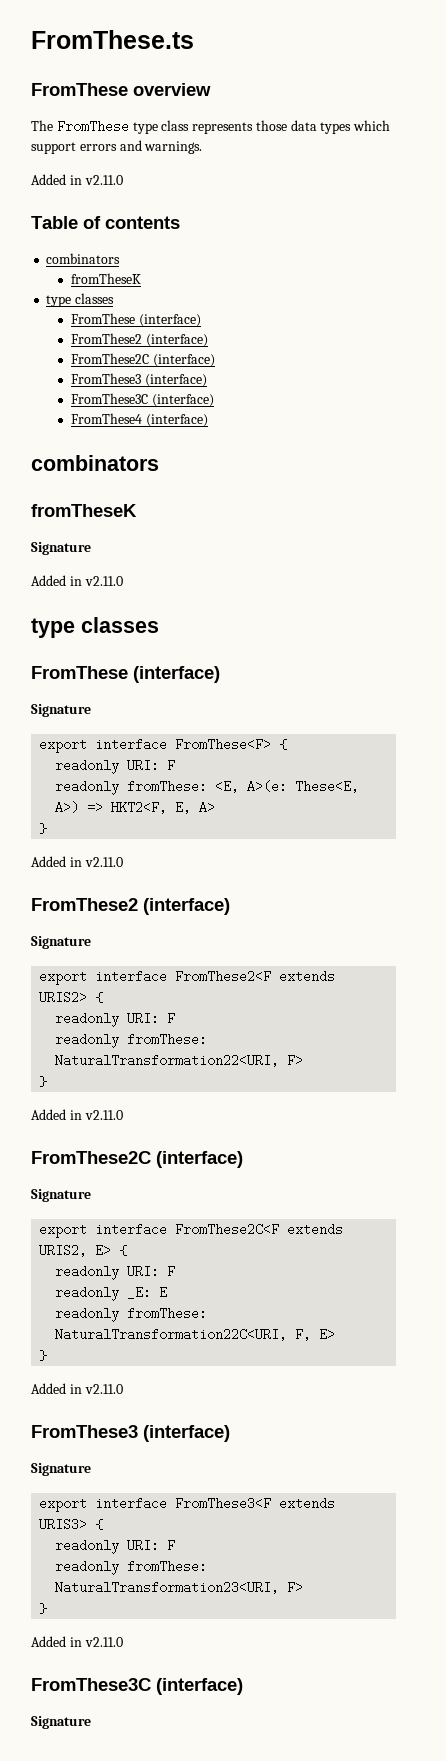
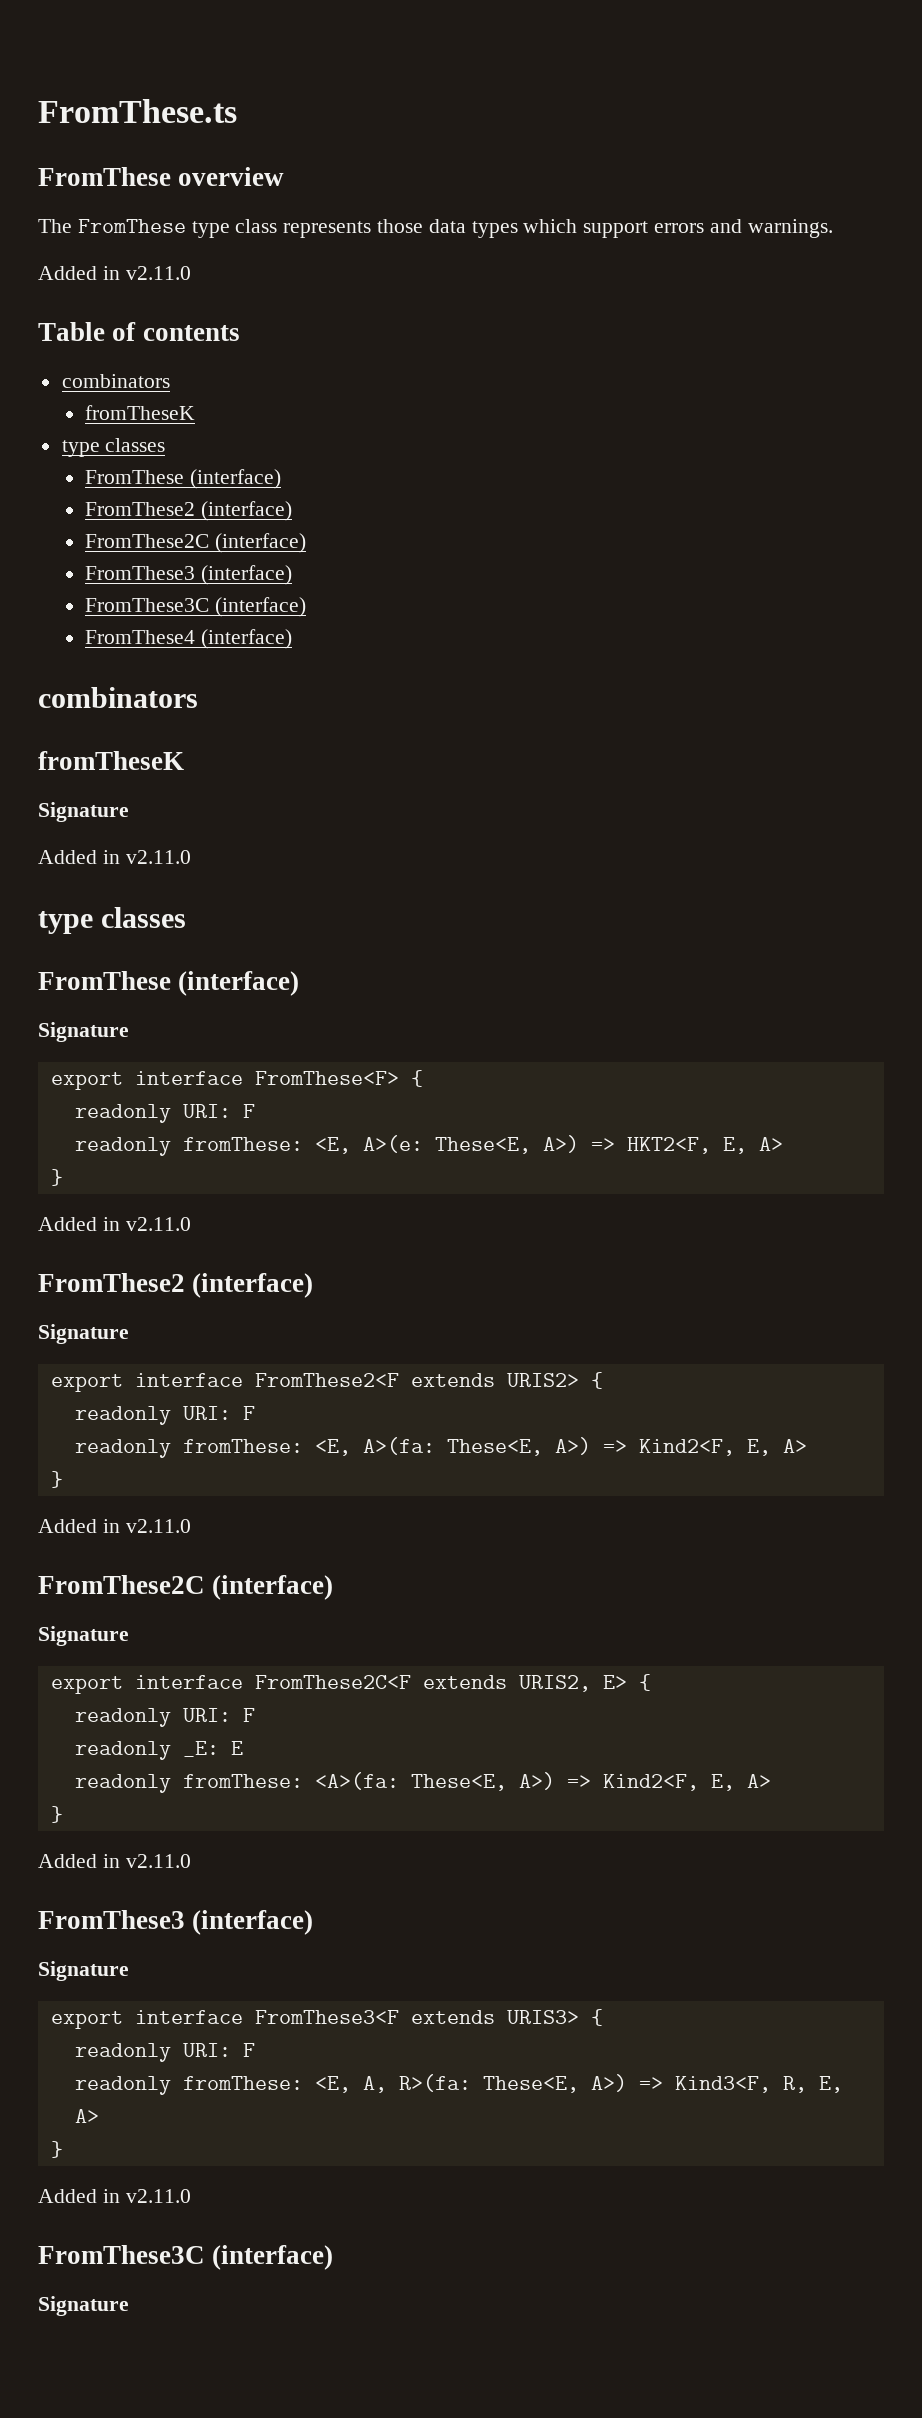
[55,1054,304,1067] NaturalTransformation22<URI, F> -> [314,1437,807,1456] <E, A>(fa: These<E, A>) => Kind2<F, E, A>
[55,1328,336,1341] NaturalTransformation22C<URI, F, E> -> [314,1772,771,1791] <A>(fa: These<E, A>) => Kind2<F, E, A>
[55,1581,304,1594] NaturalTransformation23<URI, F> -> [314,2074,843,2093] [74,2109,99,2123] <E, A, R>(fa: These<E, A>) => Kind3<F, R, E, A>

